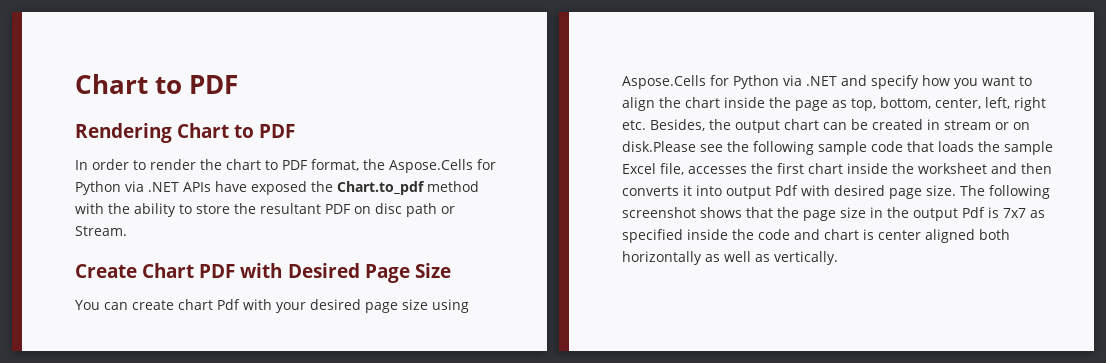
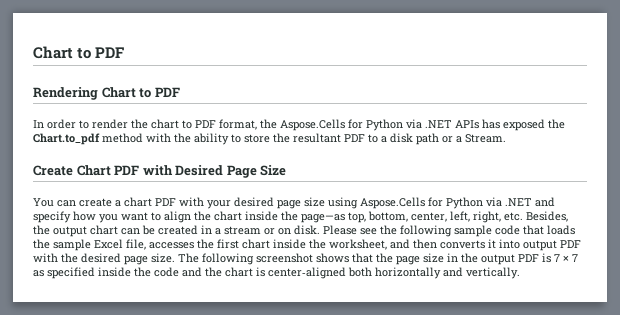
[215,181,247,192] have -> [482,119,500,129] has
[354,203,402,214] on disc -> [368,133,413,143] to a disk
(455, 210) none -> [456,136,462,143] a
[178,299,240,310] chart Pdf -> [115,197,176,207] a chart PDF
[795,100,847,111] page as -> [301,214,345,223] page—as
[1014,97,1046,111] right -> [473,211,501,223] right,
(940, 124) none -> [215,228,221,235] a
[622,141,696,152] disk.Please -> [294,225,357,235] disk. Please
[918,163,987,174] worksheet -> [329,239,387,250] worksheet,
[775,185,830,196] Pdf with -> [560,240,581,248] [33,253,78,263] PDF with the
[962,207,1026,218] Pdf is 7x7 -> [518,253,578,263] PDF is 7 × 7
(820, 234) none -> [205,267,222,277] the
[878,229,1010,243] [622,251,770,265] center aligned both horizontally as well as -> [268,267,463,279] center‑aligned both horizontally and

